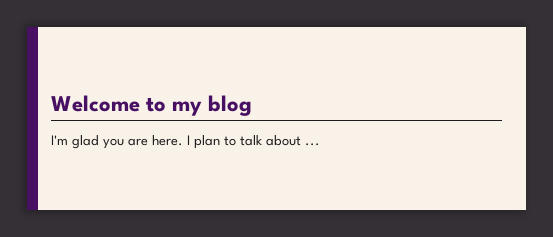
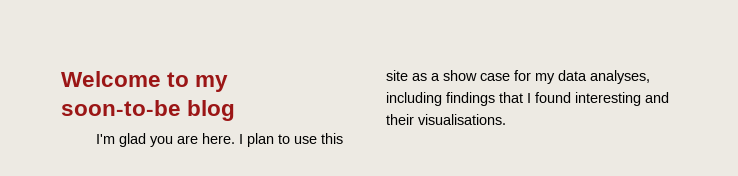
(203, 108) none -> [61,100,181,116] soon-to-be
[240,135,320,146] talk about ... -> [293,133,343,144] [386,70,650,84] [386,92,669,106] [386,114,506,125] use this site as a show case for my data analyses, including findings that I found interesting and their visualisations.

